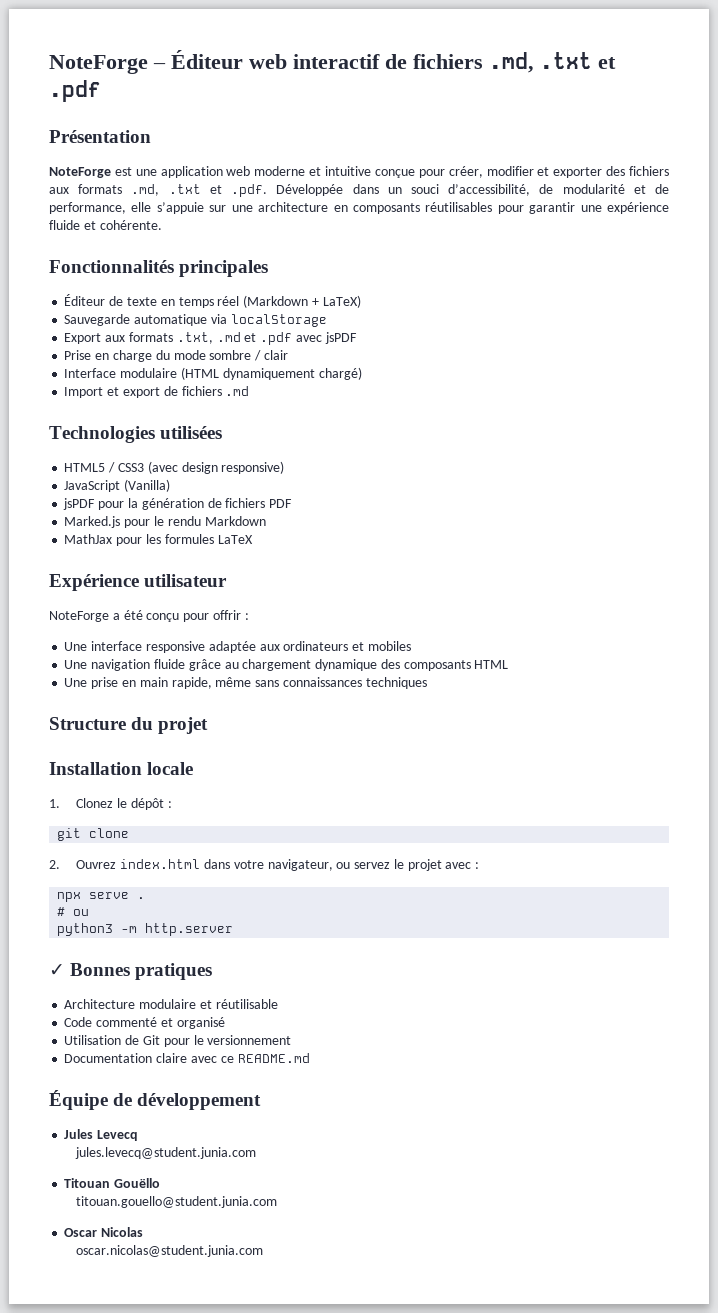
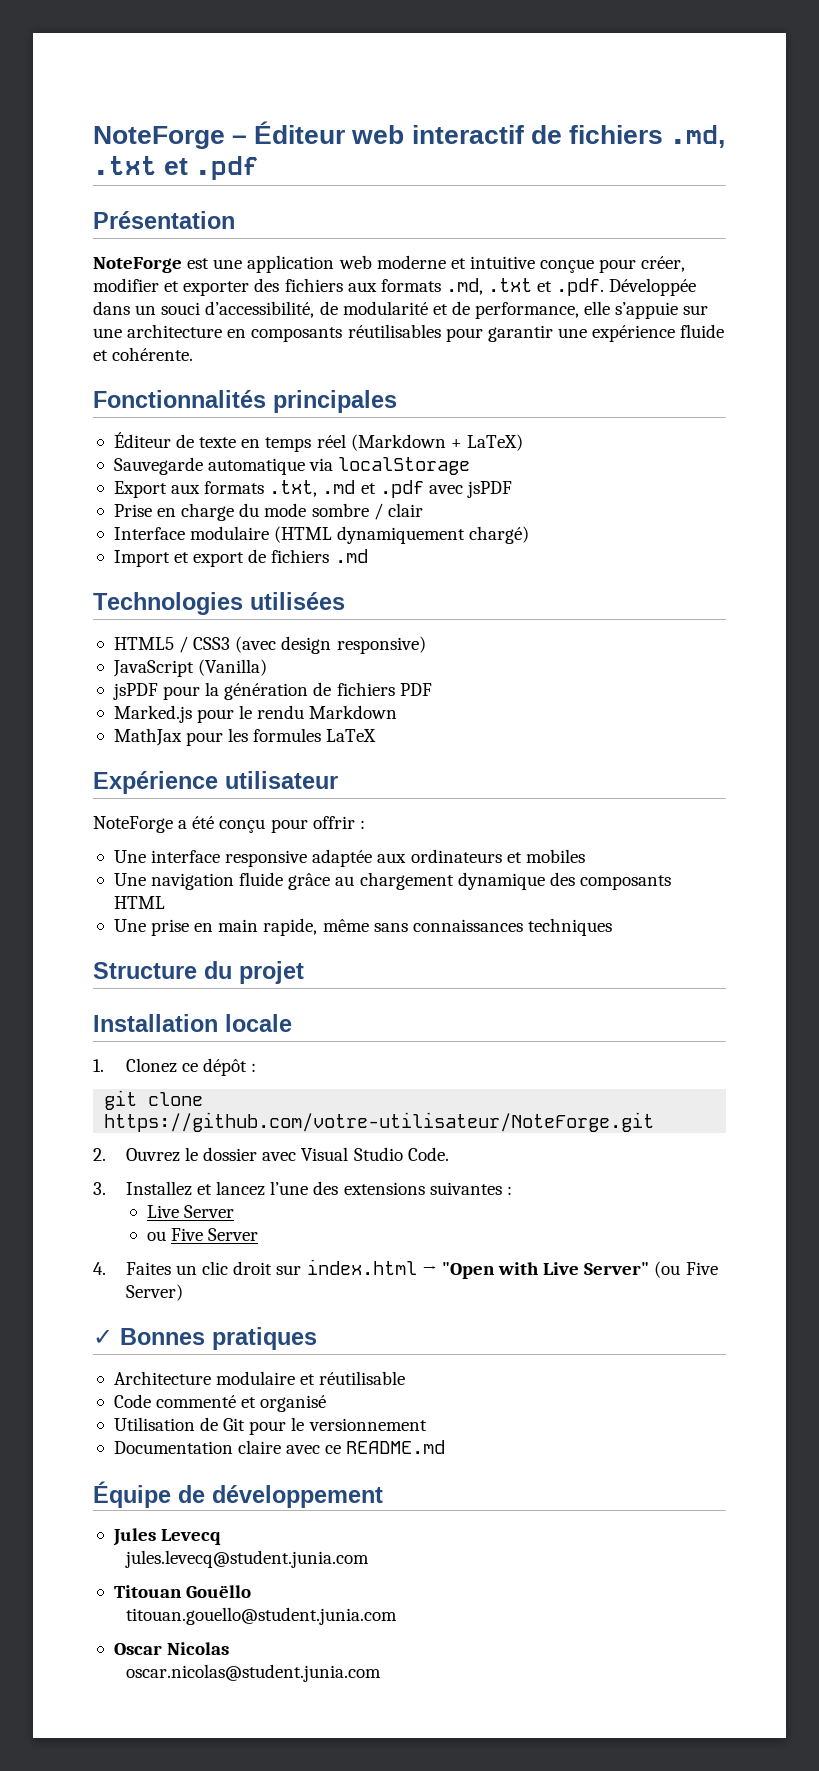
[117,798,128,808] le -> [182,1063,199,1072] ce
(130, 833) none -> [104,1112,655,1132] https://github.com/votre-utilisateur/NoteForge.git
[120,859,480,871] [57,892,146,902] [57,907,90,916] [57,923,234,936] index.html dans votre navigateur, ou servez le projet avec : // npx serve . // # ou // python3 -m http.server -> [185,1147,449,1161] [93,1181,512,1196] [146,1205,234,1218] [146,1228,259,1241] [93,1259,718,1279] [125,1284,183,1301] le dossier avec Visual Studio Code. // 3. Installez et lancez l’une des extensions suivantes : // Live Server // ou Five Server // 4. Faites un clic droit sur index.html → "Open with Live Server" (ou Five Server)

